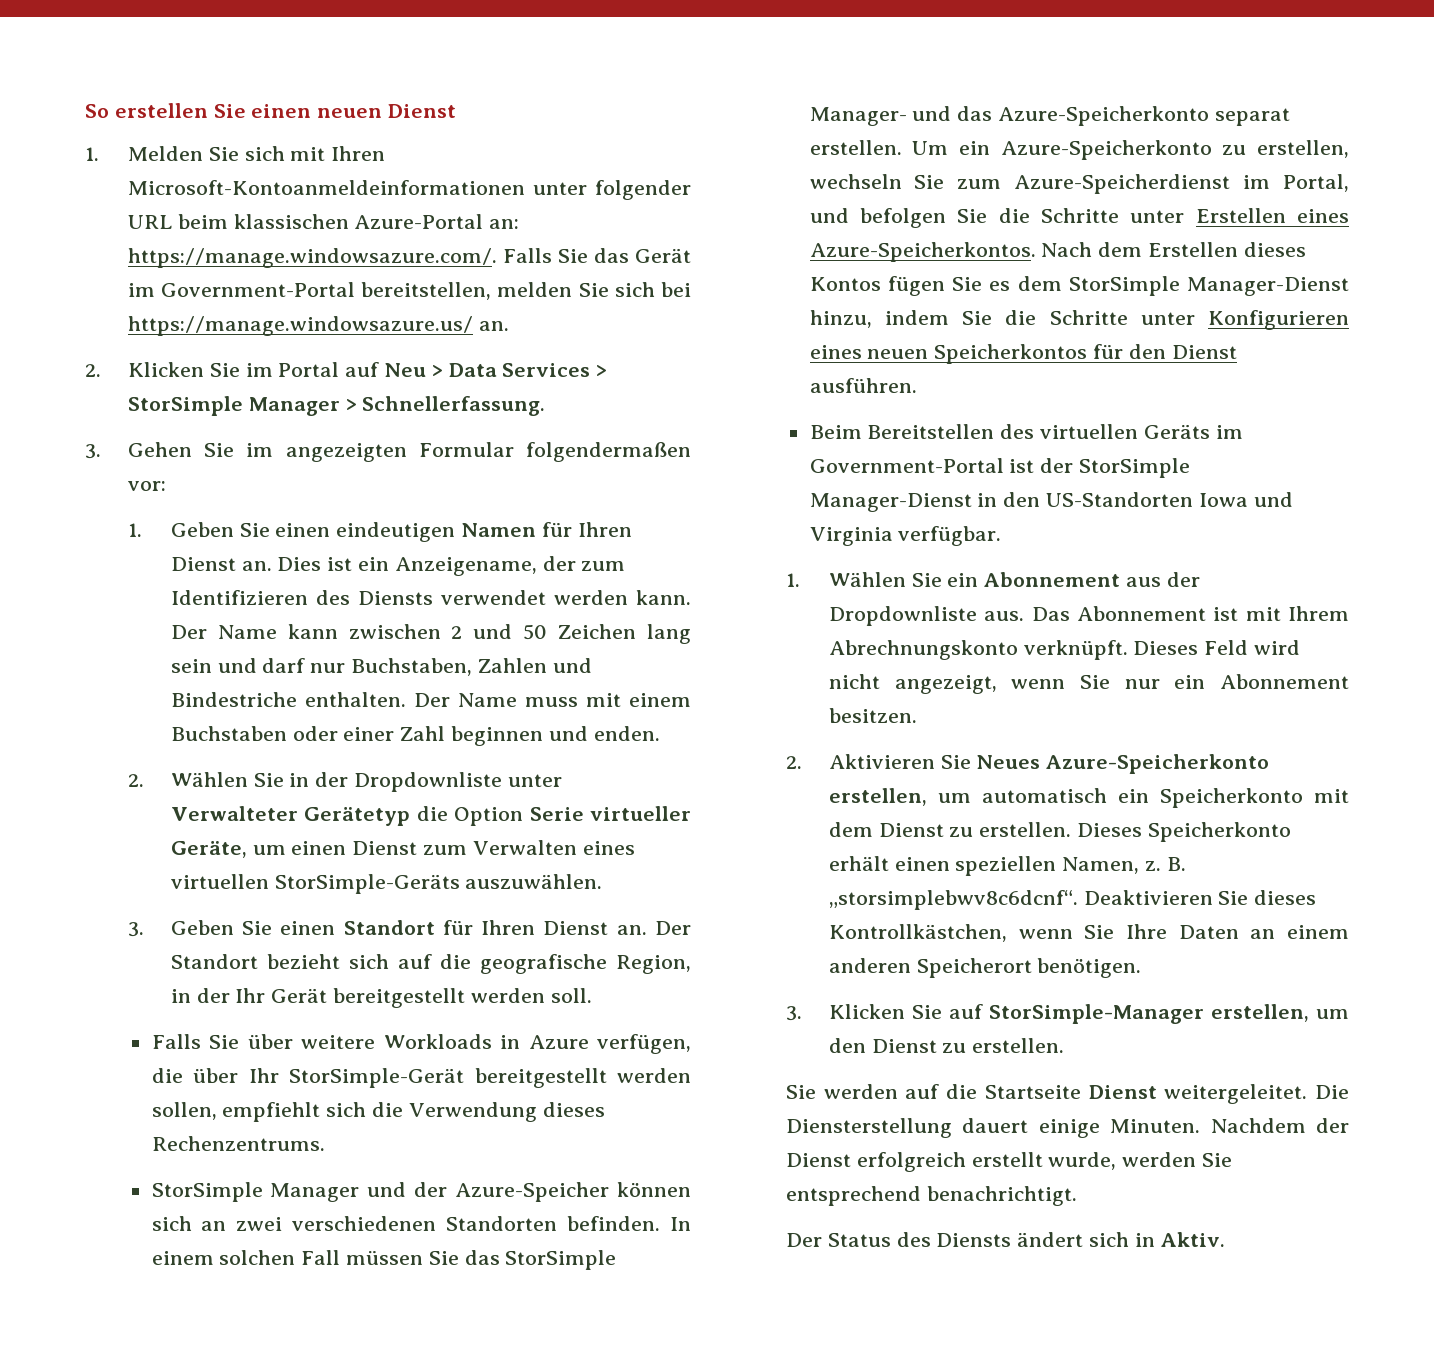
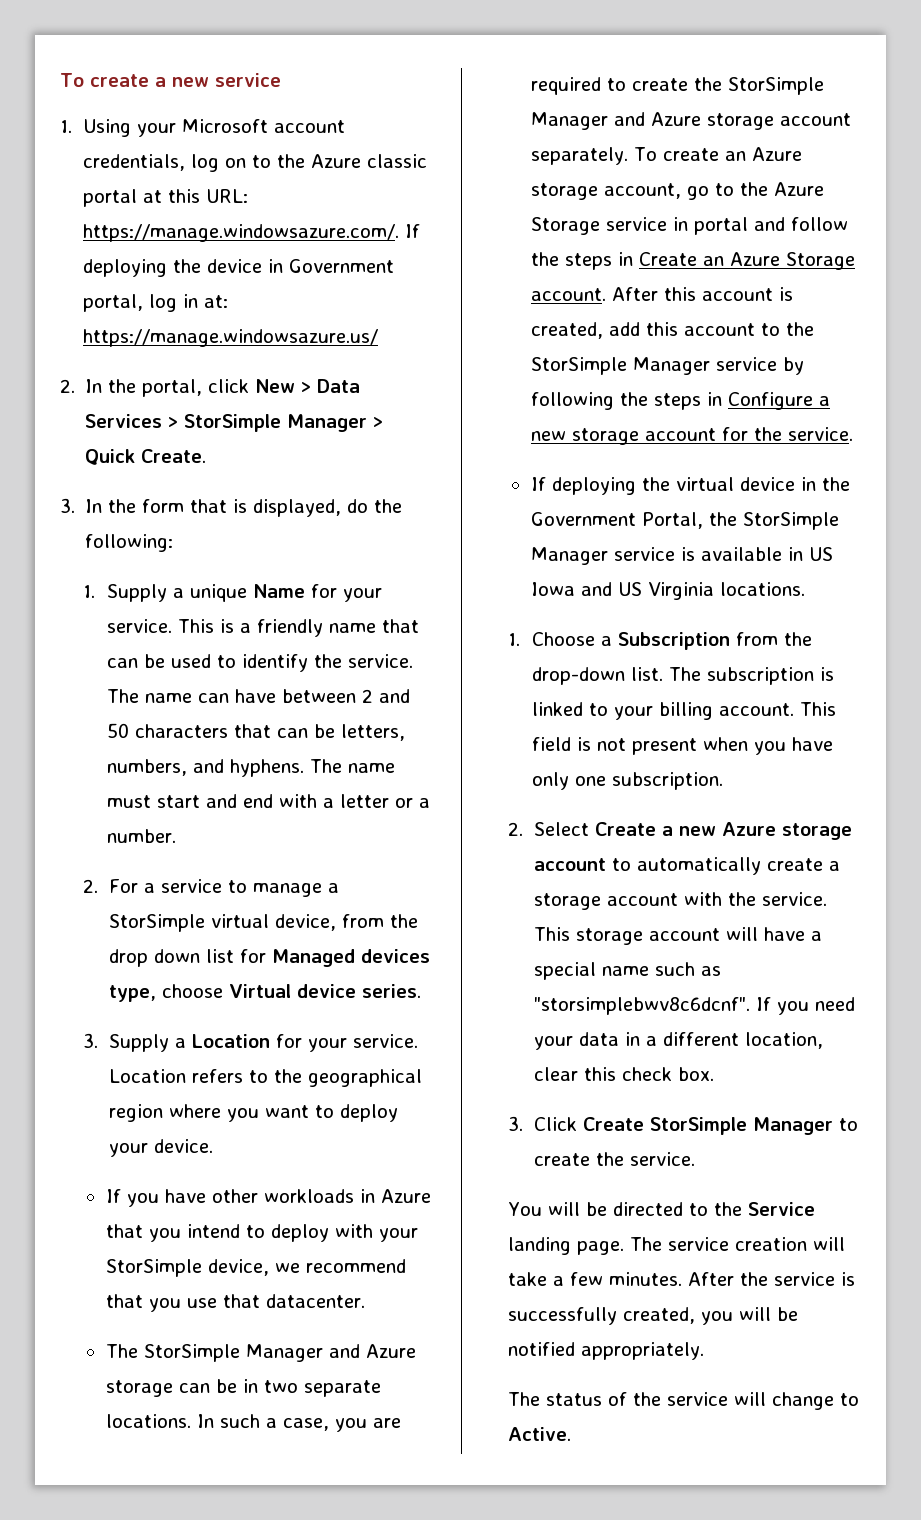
[85,103,457,118] [85,146,386,161] [127,180,691,200] [127,214,520,229] [127,248,691,268] [127,282,691,300] So erstellen Sie einen neuen Dienst // 1. Melden Sie sich mit Ihren Microsoft-Kontoanmeldeinformationen unter folgender URL beim klassischen Azure-Portal an: https://manage.windowsazure.com/. Falls Sie das Gerät im Government-Portal bereitstellen, melden Sie sich bei -> [60,73,281,87] [60,119,346,137] [83,154,428,172] [83,189,249,207] [83,224,421,242] [83,259,395,277] [83,294,229,312] To create a new service // 1. Using your Microsoft account credentials, log on to the Azure classic portal at this URL: https://manage.windowsazure.com/. If deploying the device in Government portal, log in at:
[478,321,509,331] [85,362,426,377] an. // 2. Klicken Sie im Portal auf Neu -> [60,379,296,397] // 2. In the portal, click New
[362,396,546,416] [85,442,691,462] [127,481,166,491] [127,522,632,542] [170,556,626,576] [170,590,692,605] [170,624,691,644] [170,658,592,676] [170,692,691,707] [170,726,660,746] [127,772,562,792] [170,806,691,826] [170,840,635,858] [170,874,603,894] [127,920,691,937] [170,954,691,974] [170,988,592,1008] [151,1034,691,1054] [151,1068,691,1088] [151,1102,605,1122] [151,1136,325,1151] [151,1182,692,1202] [151,1216,691,1231] [151,1250,617,1270] [809,106,1290,126] [809,140,1349,160] [809,174,1349,194] [809,208,1349,228] [809,242,1306,262] [809,276,1349,296] [809,310,1349,330] [809,344,1237,364] [809,378,917,393] [809,424,1243,439] [809,458,1190,478] [809,492,1293,512] [809,526,1002,546] [785,572,1200,587] [828,606,1349,626] [828,640,1301,660] [828,674,1349,694] [828,708,917,723] [785,754,1270,774] [828,788,1349,808] [828,822,1291,842] [828,856,1186,876] [828,890,1317,910] [828,924,1349,942] [828,958,1142,978] [785,1004,1349,1024] [828,1038,1065,1053] [785,1084,1349,1104] [785,1118,1349,1138] [785,1152,1232,1172] [785,1186,1077,1206] [785,1232,1225,1247] Schnellerfassung. // 3. Gehen Sie im angezeigten Formular folgendermaßen vor: // 1. Geben Sie einen eindeutigen Namen für Ihren Dienst an. Dies ist ein Anzeigename, der zum Identifizieren des Diensts verwendet werden kann. Der Name kann zwischen 2 und 50 Zeichen lang sein und darf nur Buchstaben, Zahlen und Bindestriche enthalten. Der Name muss mit einem Buchstaben oder einer Zahl beginnen und enden. // 2. Wählen Sie in der Dropdownliste unter Verwalteter Gerätetyp die Option Serie virtueller Geräte, um einen Dienst zum Verwalten eines virtuellen StorSimple-Geräts auszuwählen. // 3. Geben Sie einen Standort für Ihren Dienst an. Der Standort bezieht sich auf die geografische Region, in der Ihr Gerät bereitgestellt werden soll. // Falls Sie über weitere Workloads in Azure verfügen, die über Ihr StorSimple-Gerät bereitgestellt werden sollen, empfiehlt sich die Verwendung dieses Rechenzentrums. // StorSimple Manager und der Azure-Speicher können sich an zwei verschiedenen Standorten befinden. In einem solchen Fall müssen Sie das StorSimple Manager- und das Azure-Speicherkonto separat erstellen. Um ein Azure-Speicherkonto zu erstellen, wechseln Sie zum Azure-Speicherdienst im Portal, und befolgen Sie die Schritte unter Erstellen eines Azure-Speicherkontos. Nach dem Erstellen dieses Kontos fügen Sie es dem StorSimple Manager-Dienst hinzu, indem Sie die Schritte unter Konfigurieren eines neuen Speicherkontos für den Dienst ausführen. // Beim Bereitstellen des virtuellen Geräts im Government-Portal ist der StorSimple Manager-Dienst in den US-Standorten Iowa und Virginia verfügbar. // 1. Wählen Sie ein Abonnement aus der Dropdownliste aus. Das Abonnement ist mit Ihrem Abrechnungskonto verknüpft. Dieses Feld wird nicht angezeigt, wenn Sie nur ein Abonnement besitzen. // 2. Aktivieren Sie Neues Azure-Speicherkonto erstellen, um automatisch ein Speicherkonto mit dem Dienst zu erstellen. Dieses Speicherkonto erhält einen speziellen Namen, z. B. „storsimplebwv8c6dcnf“. Deaktivieren Sie dieses Kontrollkästchen, wenn Sie Ihre Daten an einem anderen Speicherort benötigen. // 3. Klicken Sie auf StorSimple-Manager erstellen, um den Dienst zu erstellen. // Sie werden auf die Startseite Dienst weitergeleitet. Die Diensterstellung dauert einige Minuten. Nachdem der Dienst erfolgreich erstellt wurde, werden Sie entsprechend benachrichtigt. // Der Status des Diensts ändert sich in Aktiv. -> [85,449,207,465] [60,498,403,517] [85,534,174,552] [83,584,382,602] [106,619,419,637] [106,654,413,672] [106,689,410,703] [106,723,405,741] [106,759,395,777] [106,794,430,808] [106,829,176,843] [83,879,339,897] [108,914,418,932] [108,949,430,967] [108,984,421,1002] [83,1033,418,1052] [108,1069,422,1087] [108,1104,398,1122] [108,1139,213,1157] [105,1189,431,1207] [105,1224,418,1242] [105,1259,406,1277] [105,1294,365,1312] [105,1344,416,1362] [105,1379,381,1397] [105,1414,401,1432] [530,77,824,95] [530,112,851,130] [530,147,802,165] [530,182,824,200] [530,217,848,235] [530,252,855,270] [530,287,793,301] [530,322,814,339] [530,357,804,375] [530,392,830,410] [530,427,853,445] [530,477,850,495] [530,512,839,530] [530,547,833,565] [530,582,805,600] [508,632,812,650] [531,667,834,685] [531,702,836,720] [531,737,833,755] [531,772,723,790] [508,822,852,840] [533,857,840,875] [533,892,827,910] [533,927,822,945] [533,962,721,980] [533,997,855,1015] [533,1032,823,1050] [533,1067,714,1081] [508,1116,858,1135] [533,1152,695,1166] [508,1202,816,1216] [508,1237,846,1255] [508,1272,856,1286] [508,1307,799,1325] [508,1342,705,1360] [508,1392,860,1410] [508,1427,572,1441] Quick Create. // 3. In the form that is displayed, do the following: // 1. Supply a unique Name for your service. This is a friendly name that can be used to identify the service. The name can have between 2 and 50 characters that can be letters, numbers, and hyphens. The name must start and end with a letter or a number. // 2. For a service to manage a StorSimple virtual device, from the drop down list for Managed devices type, choose Virtual device series. // 3. Supply a Location for your service. Location refers to the geographical region where you want to deploy your device. // If you have other workloads in Azure that you intend to deploy with your StorSimple device, we recommend that you use that datacenter. // The StorSimple Manager and Azure storage can be in two separate locations. In such a case, you are required to create the StorSimple Manager and Azure storage account separately. To create an Azure storage account, go to the Azure Storage service in portal and follow the steps in Create an Azure Storage account. After this account is created, add this account to the StorSimple Manager service by following the steps in Configure a new storage account for the service. // If deploying the virtual device in the Government Portal, the StorSimple Manager service is available in US Iowa and US Virginia locations. // 1. Choose a Subscription from the drop-down list. The subscription is linked to your billing account. This field is not present when you have only one subscription. // 2. Select Create a new Azure storage account to automatically create a storage account with the service. This storage account will have a special name such as "storsimplebwv8c6dcnf". If you need your data in a different location, clear this check box. // 3. Click Create StorSimple Manager to create the service. // You will be directed to the Service landing page. The service creation will take a few minutes. After the service is successfully created, you will be notified appropriately. // The status of the service will change to Active.

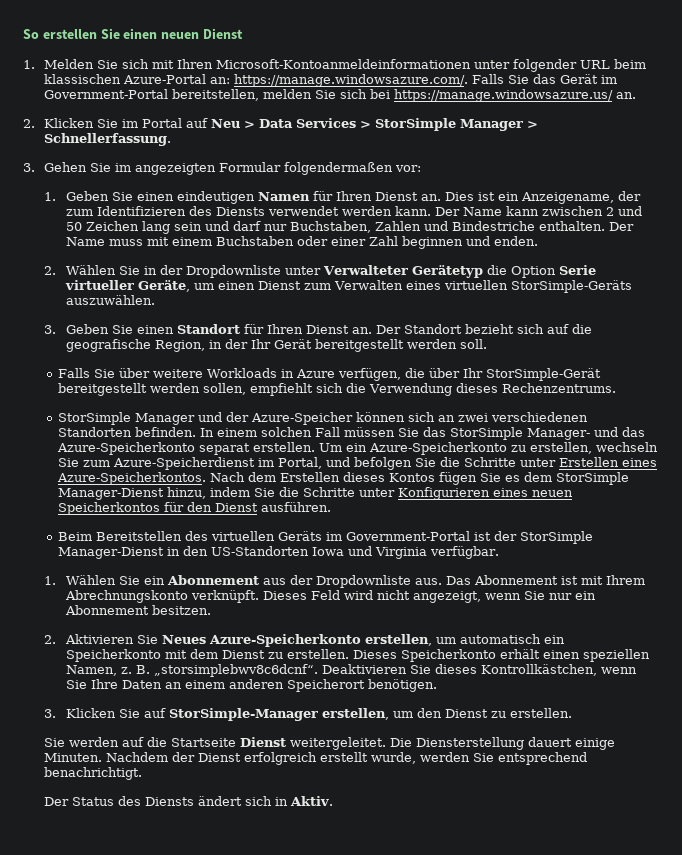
[60,73,281,87] [60,119,346,137] [83,154,428,172] [83,189,249,207] [83,224,421,242] [83,259,395,277] [83,294,229,312] To create a new service // 1. Using your Microsoft account credentials, log on to the Azure classic portal at this URL: https://manage.windowsazure.com/. If deploying the device in Government portal, log in at: -> [23,28,243,39] [23,59,647,72] [44,74,618,87] [44,89,391,101] So erstellen Sie einen neuen Dienst // 1. Melden Sie sich mit Ihren Microsoft-Kontoanmeldeinformationen unter folgender URL beim klassischen Azure-Portal an: https://manage.windowsazure.com/. Falls Sie das Gerät im Government-Portal bereitstellen, melden Sie sich bei
[60,379,296,397] // 2. In the portal, click New -> [616,92,637,99] [23,118,241,128] an. // 2. Klicken Sie im Portal auf Neu
[85,449,207,465] [60,498,403,517] [85,534,174,552] [83,584,382,602] [106,619,419,637] [106,654,413,672] [106,689,410,703] [106,723,405,741] [106,759,395,777] [106,794,430,808] [106,829,176,843] [83,879,339,897] [108,914,418,932] [108,949,430,967] [108,984,421,1002] [83,1033,418,1052] [108,1069,422,1087] [108,1104,398,1122] [108,1139,213,1157] [105,1189,431,1207] [105,1224,418,1242] [105,1259,406,1277] [105,1294,365,1312] [105,1344,416,1362] [105,1379,381,1397] [105,1414,401,1432] [530,77,824,95] [530,112,851,130] [530,147,802,165] [530,182,824,200] [530,217,848,235] [530,252,855,270] [530,287,793,301] [530,322,814,339] [530,357,804,375] [530,392,830,410] [530,427,853,445] [530,477,850,495] [530,512,839,530] [530,547,833,565] [530,582,805,600] [508,632,812,650] [531,667,834,685] [531,702,836,720] [531,737,833,755] [531,772,723,790] [508,822,852,840] [533,857,840,875] [533,892,827,910] [533,927,822,945] [533,962,721,980] [533,997,855,1015] [533,1032,823,1050] [533,1067,714,1081] [508,1116,858,1135] [533,1152,695,1166] [508,1202,816,1216] [508,1237,846,1255] [508,1272,856,1286] [508,1307,799,1325] [508,1342,705,1360] [508,1392,860,1410] [508,1427,572,1441] Quick Create. // 3. In the form that is displayed, do the following: // 1. Supply a unique Name for your service. This is a friendly name that can be used to identify the service. The name can have between 2 and 50 characters that can be letters, numbers, and hyphens. The name must start and end with a letter or a number. // 2. For a service to manage a StorSimple virtual device, from the drop down list for Managed devices type, choose Virtual device series. // 3. Supply a Location for your service. Location refers to the geographical region where you want to deploy your device. // If you have other workloads in Azure that you intend to deploy with your StorSimple device, we recommend that you use that datacenter. // The StorSimple Manager and Azure storage can be in two separate locations. In such a case, you are required to create the StorSimple Manager and Azure storage account separately. To create an Azure storage account, go to the Azure Storage service in portal and follow the steps in Create an Azure Storage account. After this account is created, add this account to the StorSimple Manager service by following the steps in Configure a new storage account for the service. // If deploying the virtual device in the Government Portal, the StorSimple Manager service is available in US Iowa and US Virginia locations. // 1. Choose a Subscription from the drop-down list. The subscription is linked to your billing account. This field is not present when you have only one subscription. // 2. Select Create a new Azure storage account to automatically create a storage account with the service. This storage account will have a special name such as "storsimplebwv8c6dcnf". If you need your data in a different location, clear this check box. // 3. Click Create StorSimple Manager to create the service. // You will be directed to the Service landing page. The service creation will take a few minutes. After the service is successfully created, you will be notified appropriately. // The status of the service will change to Active. -> [44,133,172,146] [23,162,422,175] [44,191,641,204] [65,206,642,216] [65,221,634,234] [65,236,538,249] [44,265,596,278] [64,280,632,293] [65,295,155,305] [44,324,592,334] [65,339,487,352] [58,368,602,381] [58,383,617,396] [58,412,589,425] [58,427,646,440] [57,442,659,455] [58,457,658,470] [57,472,630,485] [58,487,574,500] [58,502,332,515] [58,531,594,544] [58,546,500,559] [44,575,645,588] [64,590,596,603] [64,605,211,615] [44,634,565,647] [65,649,650,662] [65,664,637,677] [65,679,437,692] [44,708,572,721] [44,737,616,750] [44,752,588,765] [44,767,143,780] [44,796,334,806] Schnellerfassung. // 3. Gehen Sie im angezeigten Formular folgendermaßen vor: // 1. Geben Sie einen eindeutigen Namen für Ihren Dienst an. Dies ist ein Anzeigename, der zum Identifizieren des Diensts verwendet werden kann. Der Name kann zwischen 2 und 50 Zeichen lang sein und darf nur Buchstaben, Zahlen und Bindestriche enthalten. Der Name muss mit einem Buchstaben oder einer Zahl beginnen und enden. // 2. Wählen Sie in der Dropdownliste unter Verwalteter Gerätetyp die Option Serie virtueller Geräte, um einen Dienst zum Verwalten eines virtuellen StorSimple-Geräts auszuwählen. // 3. Geben Sie einen Standort für Ihren Dienst an. Der Standort bezieht sich auf die geografische Region, in der Ihr Gerät bereitgestellt werden soll. // Falls Sie über weitere Workloads in Azure verfügen, die über Ihr StorSimple-Gerät bereitgestellt werden sollen, empfiehlt sich die Verwendung dieses Rechenzentrums. // StorSimple Manager und der Azure-Speicher können sich an zwei verschiedenen Standorten befinden. In einem solchen Fall müssen Sie das StorSimple Manager- und das Azure-Speicherkonto separat erstellen. Um ein Azure-Speicherkonto zu erstellen, wechseln Sie zum Azure-Speicherdienst im Portal, und befolgen Sie die Schritte unter Erstellen eines Azure-Speicherkontos. Nach dem Erstellen dieses Kontos fügen Sie es dem StorSimple Manager-Dienst hinzu, indem Sie die Schritte unter Konfigurieren eines neuen Speicherkontos für den Dienst ausführen. // Beim Bereitstellen des virtuellen Geräts im Government-Portal ist der StorSimple Manager-Dienst in den US-Standorten Iowa und Virginia verfügbar. // 1. Wählen Sie ein Abonnement aus der Dropdownliste aus. Das Abonnement ist mit Ihrem Abrechnungskonto verknüpft. Dieses Feld wird nicht angezeigt, wenn Sie nur ein Abonnement besitzen. // 2. Aktivieren Sie Neues Azure-Speicherkonto erstellen, um automatisch ein Speicherkonto mit dem Dienst zu erstellen. Dieses Speicherkonto erhält einen speziellen Namen, z. B. „storsimplebwv8c6dcnf“. Deaktivieren Sie dieses Kontrollkästchen, wenn Sie Ihre Daten an einem anderen Speicherort benötigen. // 3. Klicken Sie auf StorSimple-Manager erstellen, um den Dienst zu erstellen. // Sie werden auf die Startseite Dienst weitergeleitet. Die Diensterstellung dauert einige Minuten. Nachdem der Dienst erfolgreich erstellt wurde, werden Sie entsprechend benachrichtigt. // Der Status des Diensts ändert sich in Aktiv.

